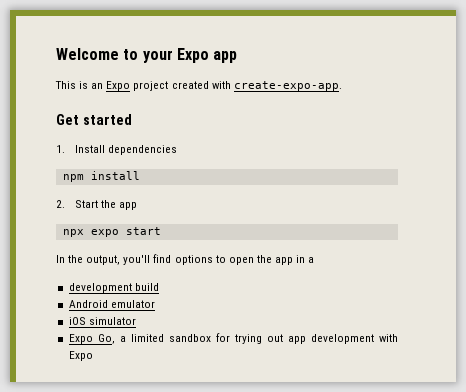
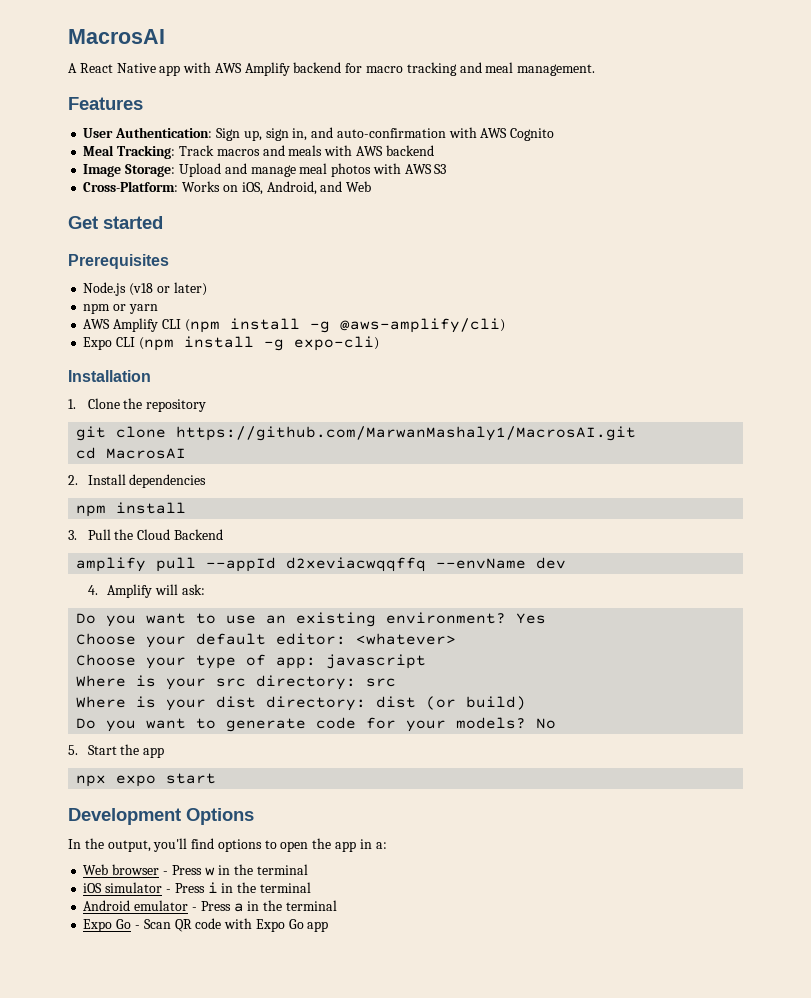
[56,48,238,63] [55,81,342,91] [56,114,132,125] [56,145,177,155] [62,171,140,182] [56,200,65,208] Welcome to your Expo app // This is an Expo project created with create-expo-app. // Get started // 1. Install dependencies // npm install // 2. -> [68,29,165,44] [68,62,596,76] [68,97,143,110] [83,127,555,141] [83,145,434,159] [83,163,447,177] [83,181,372,195] [68,216,163,229] [68,254,169,269] [83,282,207,296] [83,303,158,314] [83,318,505,333] [83,336,379,351] [68,370,151,382] [68,398,207,412] [76,426,637,441] [76,447,187,459] [68,474,207,488] [76,502,187,517] [68,529,223,540] [76,557,567,572] [87,584,205,598] [76,612,547,627] [76,633,457,648] [76,654,427,669] [76,675,397,690] [76,696,527,711] [76,717,557,732] [68,745,78,755] MacrosAI // A React Native app with AWS Amplify backend for macro tracking and meal management. // Features // User Authentication: Sign up, sign in, and auto-confirmation with AWS Cognito // Meal Tracking: Track macros and meals with AWS backend // Image Storage: Upload and manage meal photos with AWS S3 // Cross-Platform: Works on iOS, Android, and Web // Get started // Prerequisites // Node.js (v18 or later) // npm or yarn // AWS Amplify CLI (npm install -g @aws-amplify/cli) // Expo CLI (npm install -g expo-cli) // Installation // 1. Clone the repository // git clone https://github.com/MarwanMashaly1/MacrosAI.git // cd MacrosAI // 2. Install dependencies // npm install // 3. Pull the Cloud Backend // amplify pull --appId d2xeviacwqqffq --envName dev // 4. Amplify will ask: // Do you want to use an existing environment? Yes // Choose your default editor: <whatever> // Choose your type of app: javascript // Where is your src directory: src // Where is your dist directory: dist (or build) // Do you want to generate code for your models? No // 5.
(161, 231) none -> [68,808,254,825] // Development Options
[308,257,315,263] [68,283,159,293] [68,300,155,308] [68,317,136,325] [68,333,398,344] [68,351,93,361] a // development build // Android emulator // iOS simulator // Expo Go, a limited sandbox for trying out app development with Expo -> [375,842,387,849] [83,864,308,876] [83,882,311,893] [83,900,337,912] [83,918,329,932] a: // Web browser - Press w in the terminal // iOS simulator - Press i in the terminal // Android emulator - Press a in the terminal // Expo Go - Scan QR code with Expo Go app

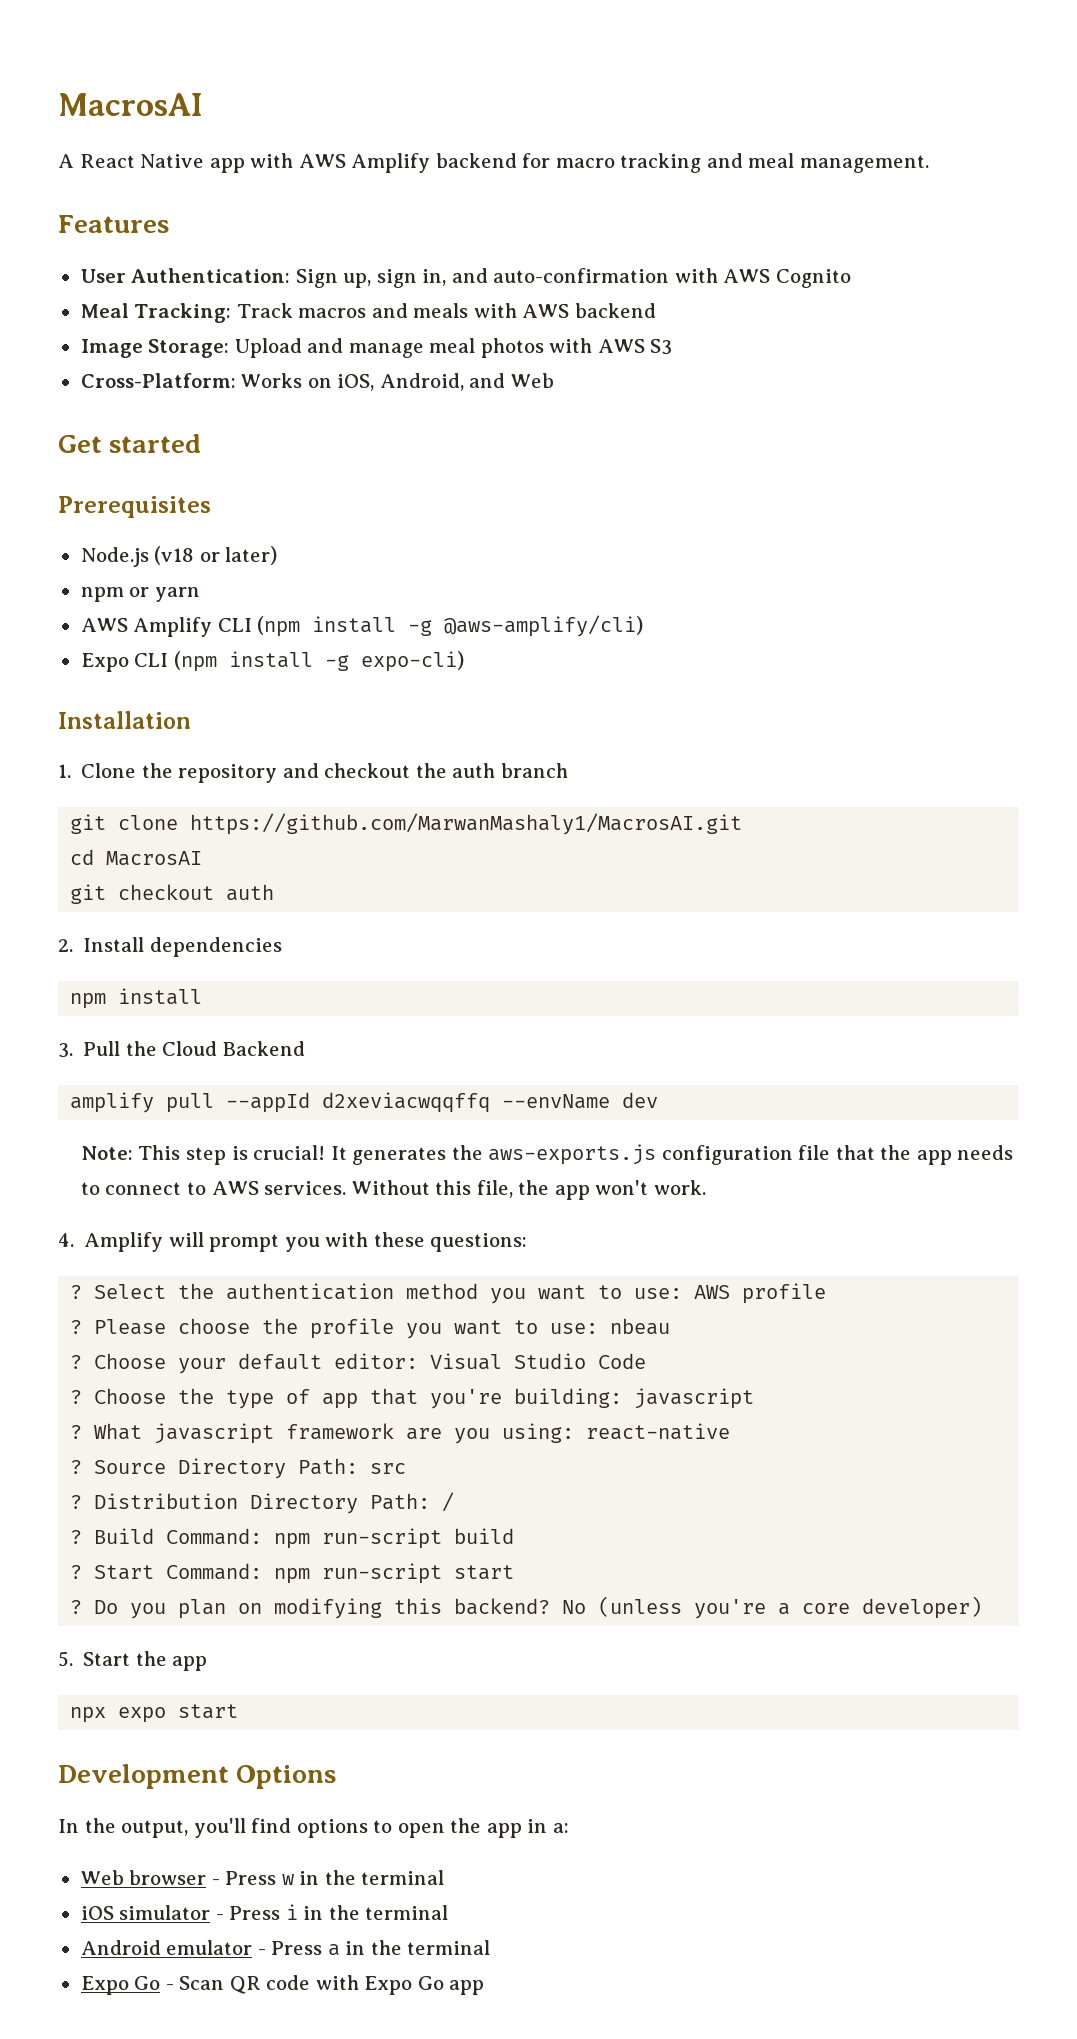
(207, 405) none -> [282,763,568,778] and checkout the auth branch
(187, 453) none -> [70,884,275,904] // git checkout auth
[87,584,205,598] [76,612,547,627] [76,633,457,648] [76,654,427,669] [76,675,397,690] [76,696,527,711] [76,717,557,732] 4. Amplify will ask: // Do you want to use an existing environment? Yes // Choose your default editor: <whatever> // Choose your type of app: javascript // Where is your src directory: src // Where is your dist directory: dist (or build) // Do you want to generate code for your models? No -> [80,1144,1014,1165] [80,1180,706,1200] [58,1232,528,1252] [70,1283,827,1304] [70,1318,671,1339] [70,1353,647,1374] [70,1388,755,1409] [70,1423,731,1444] [70,1458,407,1479] [70,1492,455,1514] [70,1528,515,1549] [70,1563,515,1584] [70,1596,983,1619] Note: This step is crucial! It generates the aws-exports.js configuration file that the app needs to connect to AWS services. Without this file, the app won't work. // 4. Amplify will prompt you with these questions: // ? Select the authentication method you want to use: AWS profile // ? Please choose the profile you want to use: nbeau // ? Choose your default editor: Visual Studio Code // ? Choose the type of app that you're building: javascript // ? What javascript framework are you using: react-native // ? Source Directory Path: src // ? Distribution Directory Path: / // ? Build Command: npm run-script build // ? Start Command: npm run-script start // ? Do you plan on modifying this backend? No (unless you're a core developer)

